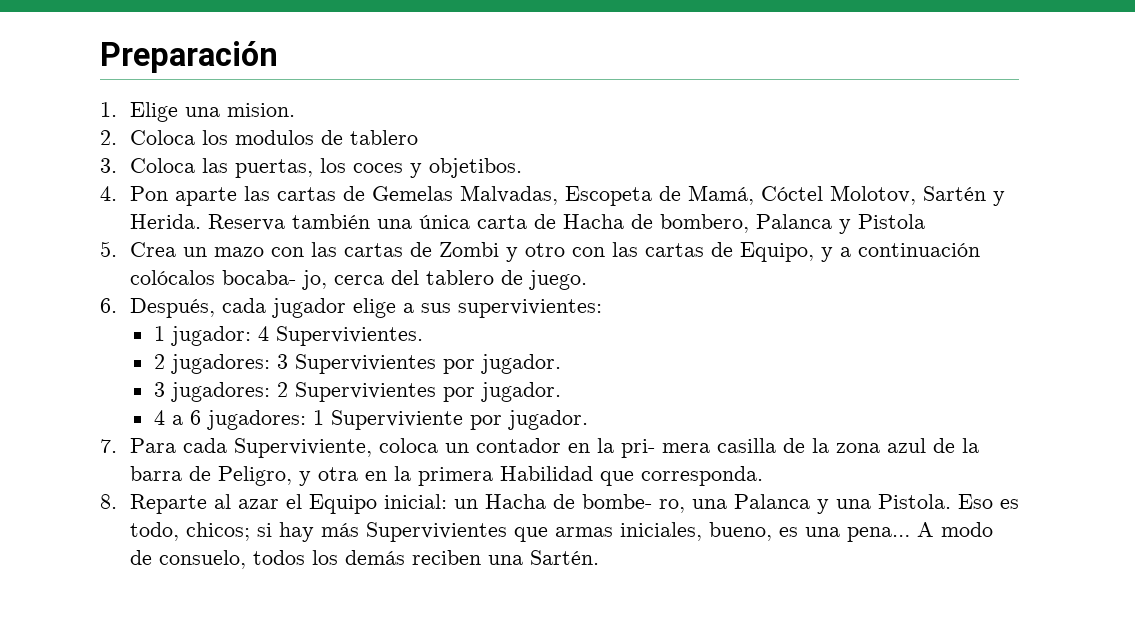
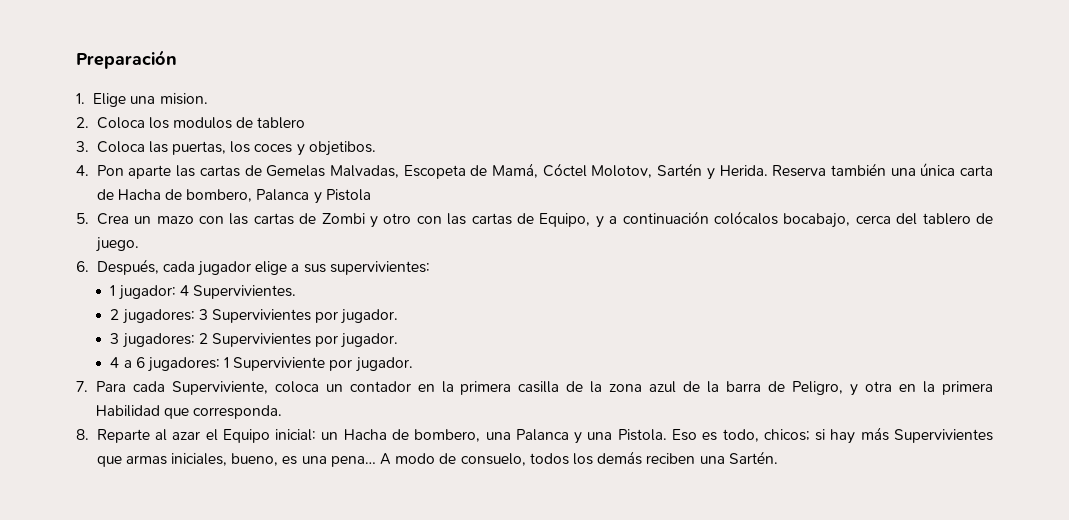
[221,270,327,290] bocaba- jo, -> [783,213,851,228] bocabajo,
[620,439,710,458] pri- mera -> [460,381,512,395] primera
[581,494,685,513] bombe- ro, -> [414,429,481,442] bombero,

